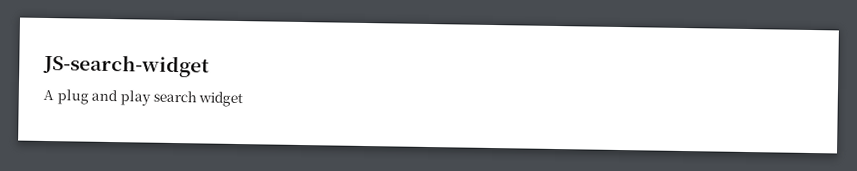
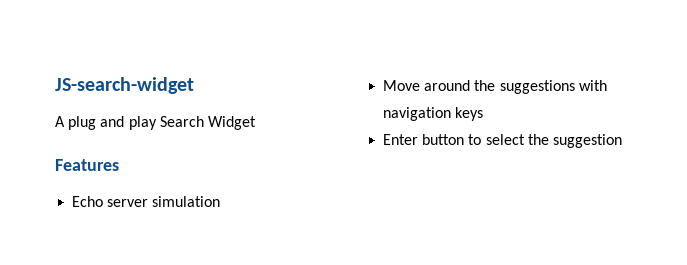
[152,90,244,108] search widget -> [159,116,256,130] [55,159,119,171] [72,196,221,207] [383,80,607,94] [383,107,484,121] [383,134,622,148] Search Widget // Features // Echo server simulation // Move around the suggestions with navigation keys // Enter button to select the suggestion

